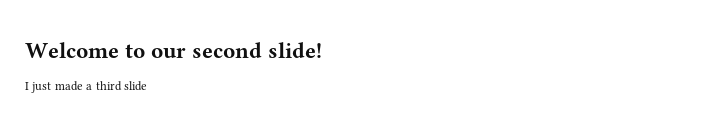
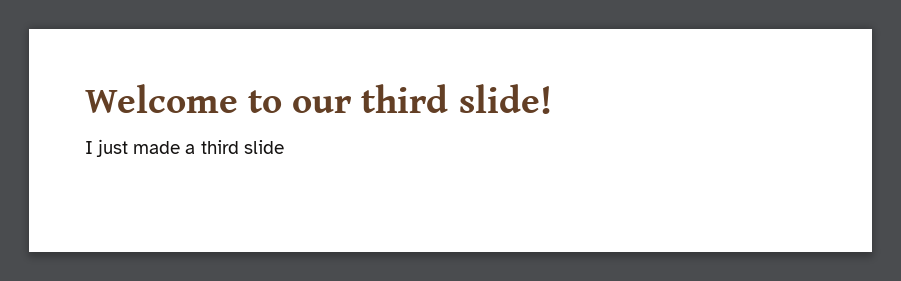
[192,42,263,58] second -> [361,84,449,113] third

